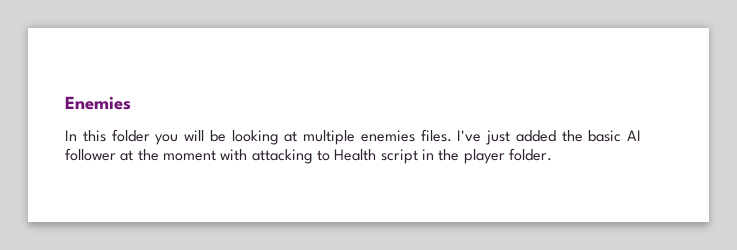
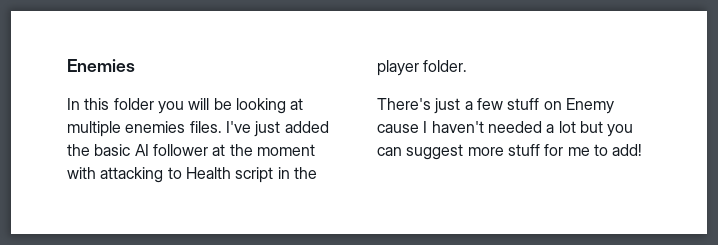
(552, 154) none -> [377,98,614,114] [377,121,634,137] [377,144,643,160] // There's just a few stuff on Enemy cause I haven't needed a lot but you can suggest more stuff for me to add!

